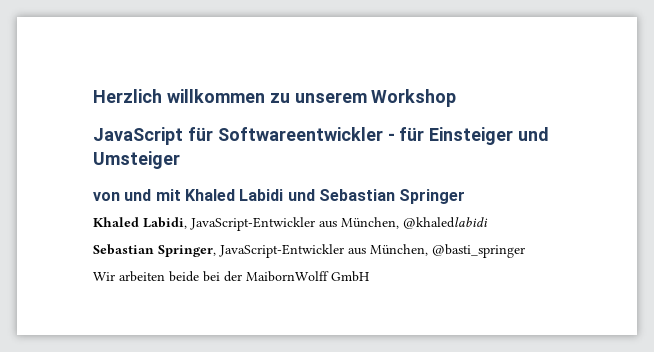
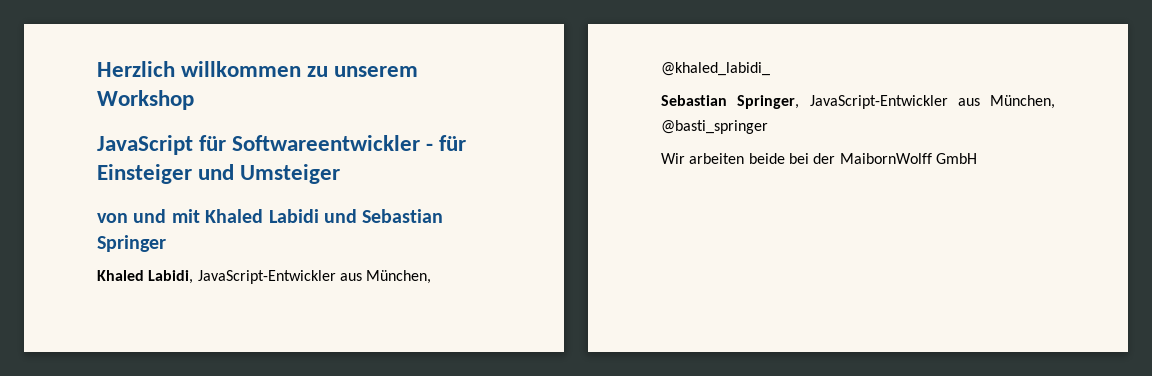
[403,217,488,229] @khaledlabidi -> [661,62,770,76] @khaled_labidi_

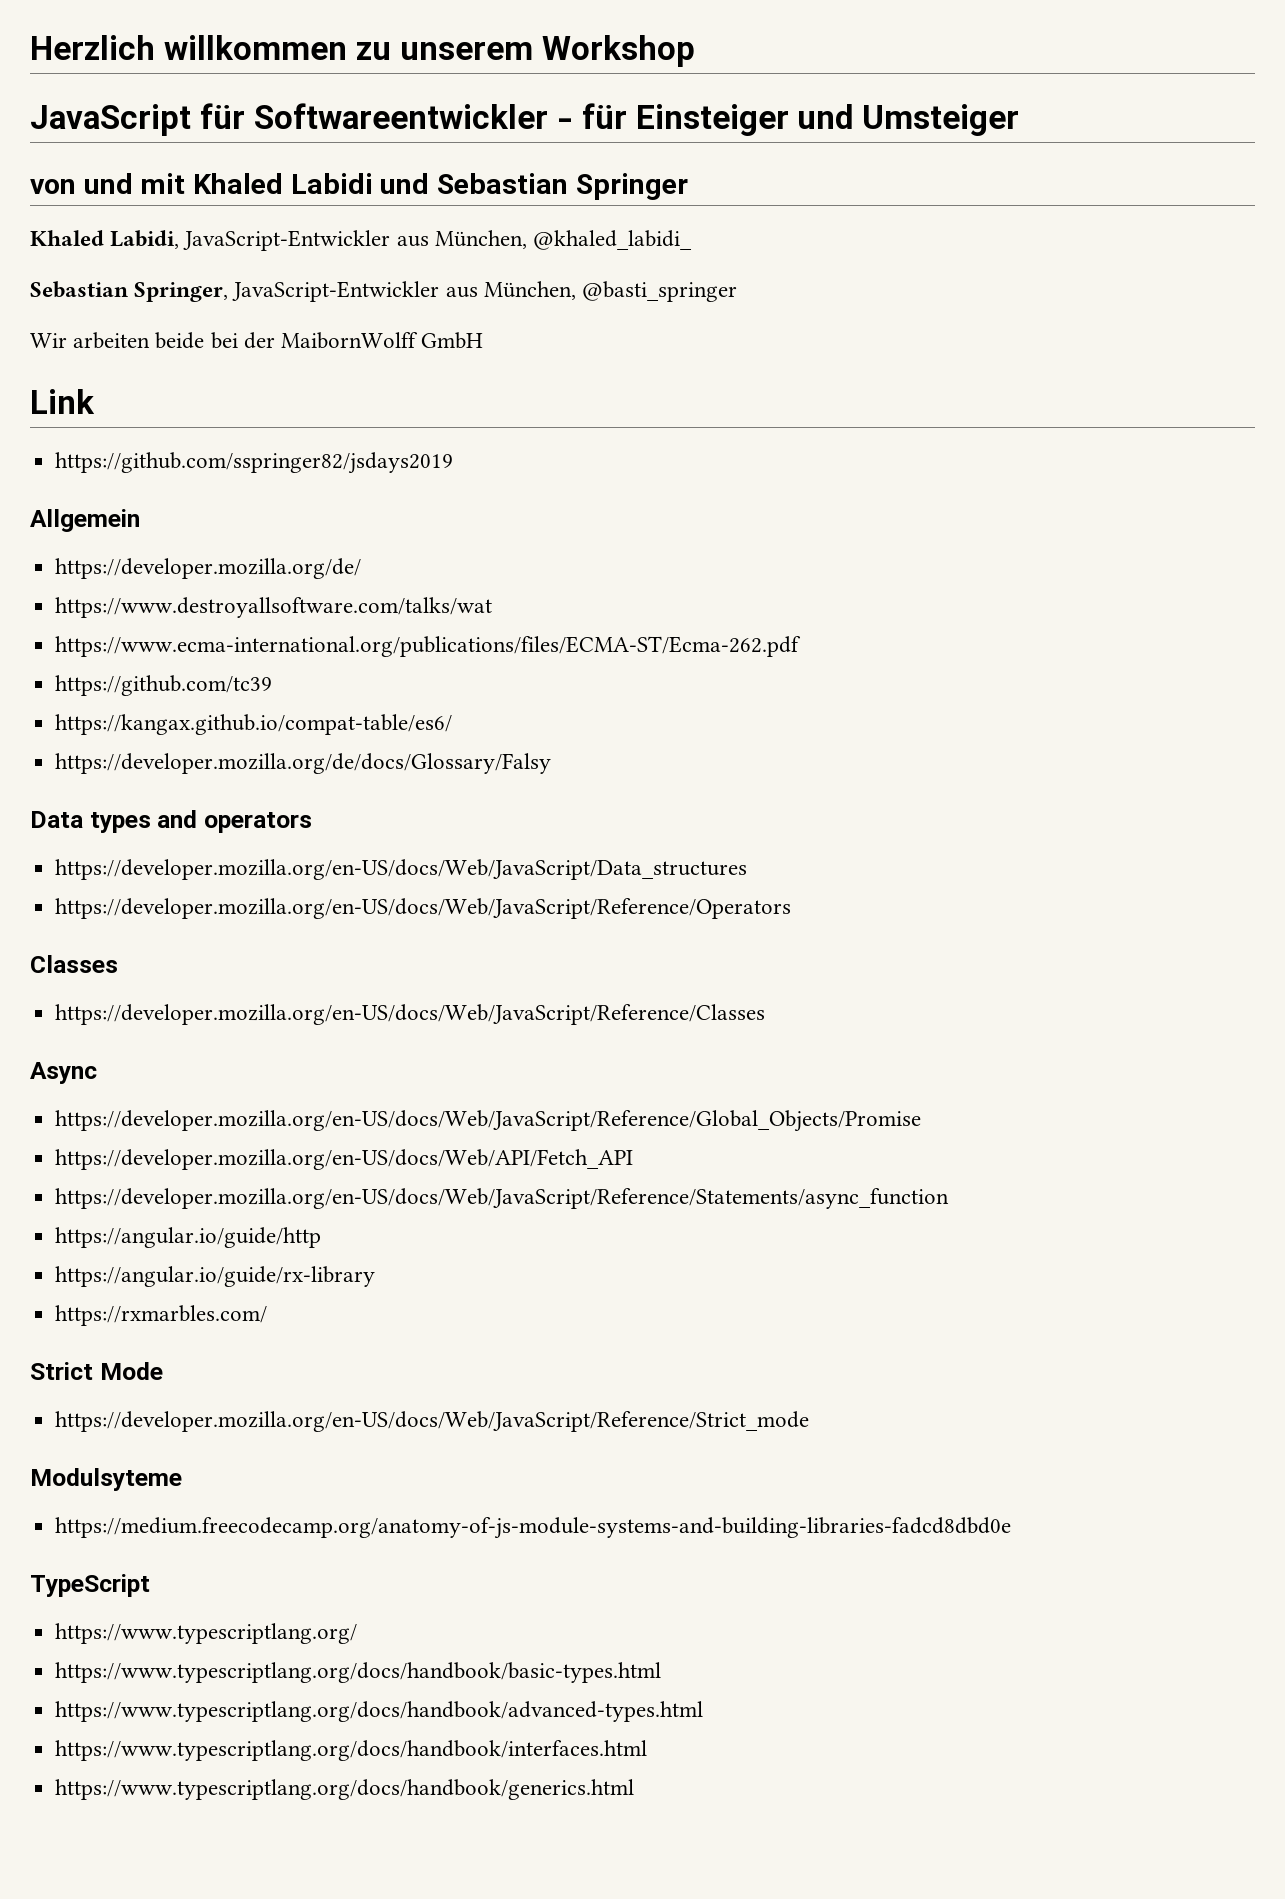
(977, 158) none -> [30,389,95,414] [55,452,454,474] [30,509,140,532] [55,558,362,579] [55,597,493,618] [55,636,802,657] [55,675,273,696] [55,714,453,735] [55,753,552,774] [30,810,312,833] [55,859,748,880] [55,898,792,919] [30,955,118,973] [55,1004,766,1025] [30,1062,97,1084] [55,1110,922,1132] [55,1149,634,1170] [55,1188,950,1209] [55,1227,322,1248] [55,1266,376,1287] [55,1305,268,1326] [30,1362,163,1380] [55,1411,810,1432] [30,1468,182,1491] [55,1517,1012,1539] [30,1574,150,1597] [55,1623,358,1644] [55,1662,662,1683] [55,1701,704,1722] [55,1740,648,1761] [55,1779,635,1800] // Link // https://github.com/sspringer82/jsdays2019 // Allgemein // https://developer.mozilla.org/de/ // https://www.destroyallsoftware.com/talks/wat // https://www.ecma-international.org/publications/files/ECMA-ST/Ecma-262.pdf // https://github.com/tc39 // https://kangax.github.io/compat-table/es6/ // https://developer.mozilla.org/de/docs/Glossary/Falsy // Data types and operators // https://developer.mozilla.org/en-US/docs/Web/JavaScript/Data_structures // https://developer.mozilla.org/en-US/docs/Web/JavaScript/Reference/Operators // Classes // https://developer.mozilla.org/en-US/docs/Web/JavaScript/Reference/Classes // Async // https://developer.mozilla.org/en-US/docs/Web/JavaScript/Reference/Global_Objects/Promise // https://developer.mozilla.org/en-US/docs/Web/API/Fetch_API // https://developer.mozilla.org/en-US/docs/Web/JavaScript/Reference/Statements/async_function // https://angular.io/guide/http // https://angular.io/guide/rx-library // https://rxmarbles.com/ // Strict Mode // https://developer.mozilla.org/en-US/docs/Web/JavaScript/Reference/Strict_mode // Modulsyteme // https://medium.freecodecamp.org/anatomy-of-js-module-systems-and-building-libraries-fadcd8dbd0e // TypeScript // https://www.typescriptlang.org/ // https://www.typescriptlang.org/docs/handbook/basic-types.html // https://www.typescriptlang.org/docs/handbook/advanced-types.html // https://www.typescriptlang.org/docs/handbook/interfaces.html // https://www.typescriptlang.org/docs/handbook/generics.html

